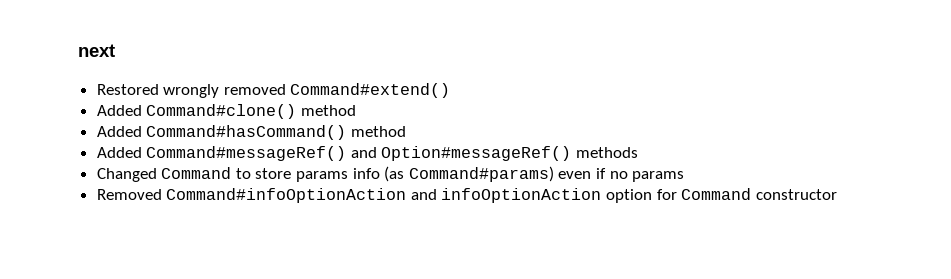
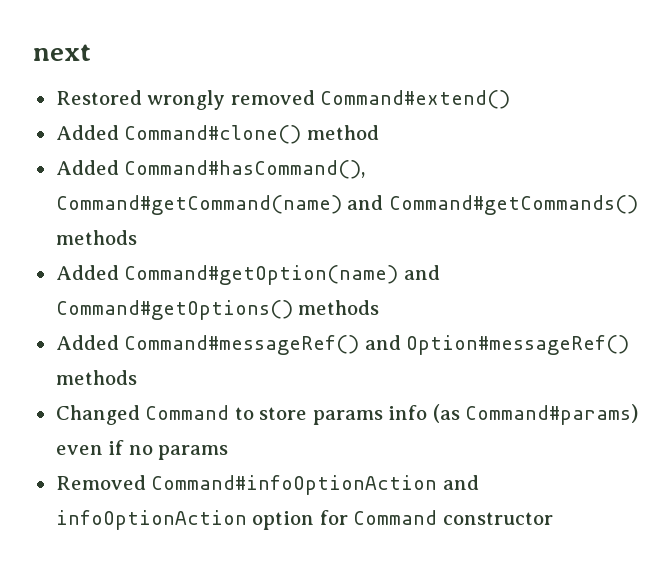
[146,125,406,140] Command#hasCommand() method -> [124,160,366,179] [55,195,638,215] [55,230,137,245] [55,265,440,285] [55,300,380,320] Command#hasCommand(), Command#getCommand(name) and Command#getCommands() methods // Added Command#getOption(name) and Command#getOptions() methods

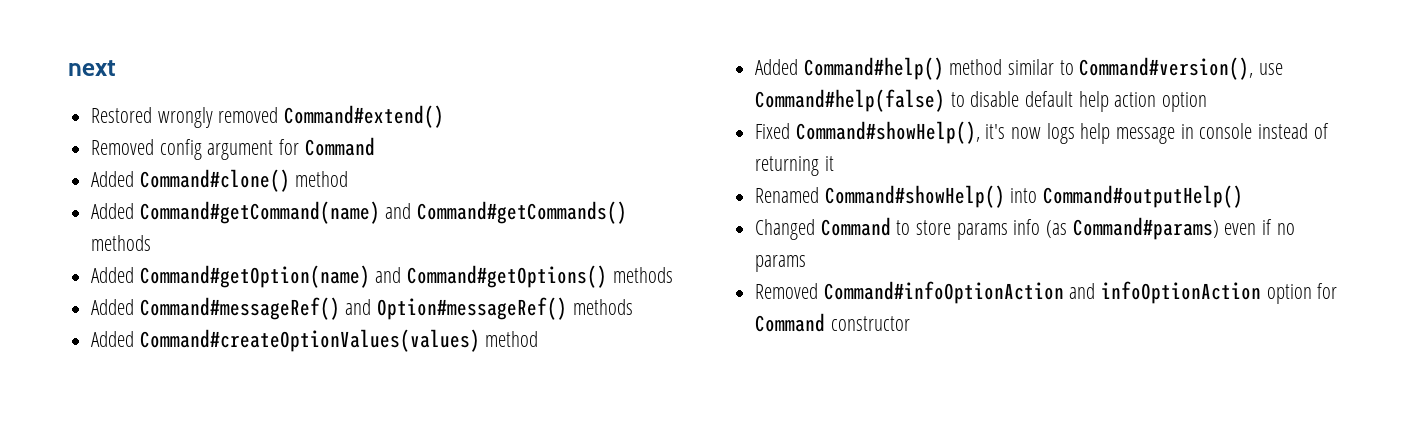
(511, 99) none -> [91,137,375,160] // Removed config argument for Command
[124,160,366,179] Command#hasCommand(), -> (135, 211) none
(137, 377) none -> [91,329,539,352] [755,57,1284,80] [755,89,1208,112] [755,121,1329,144] [755,156,834,176] [755,185,1244,208] // Added Command#createOptionValues(values) method // Added Command#help() method similar to Command#version(), use Command#help(false) to disable default help action option // Fixed Command#showHelp(), it's now logs help message in console instead of returning it // Renamed Command#showHelp() into Command#outputHelp()

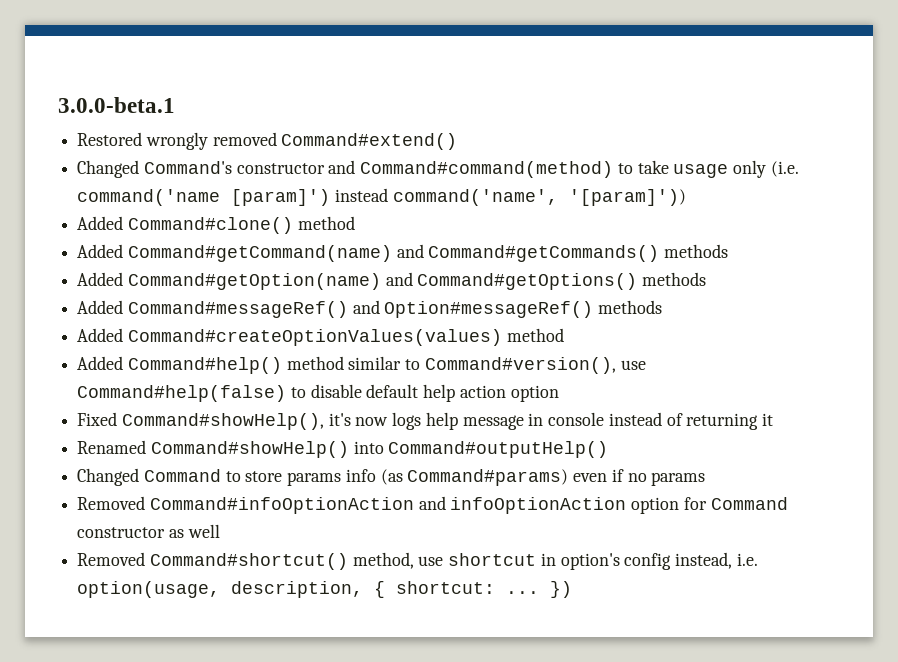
[68,60,116,76] next -> [58,97,175,113] 3.0.0-beta.1
[91,137,375,160] Removed config argument for Command -> [77,160,799,178] [77,188,686,206] Changed Command's constructor and Command#command(method) to take usage only (i.e. command('name [param]') instead command('name', '[param]'))
(910, 323) none -> [168,524,220,538] [77,552,758,570] [77,581,573,598] as well // Removed Command#shortcut() method, use shortcut in option's config instead, i.e. option(usage, description, { shortcut: ... })

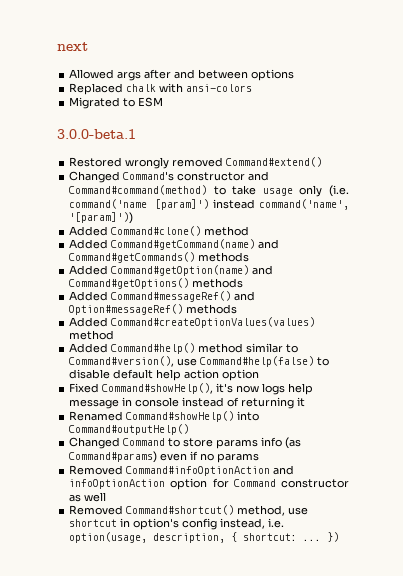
(58, 105) none -> [57,42,88,51] [69,69,295,81] [69,83,253,95] [69,97,164,109] next // Allowed args after and between options // Replaced chalk with ansi-colors // Migrated to ESM //

